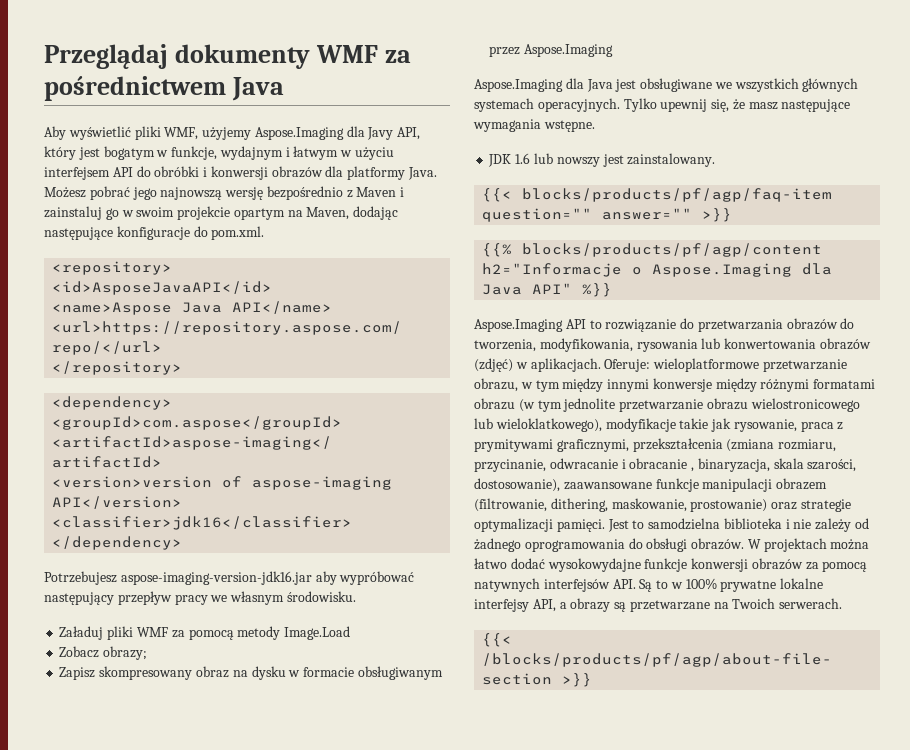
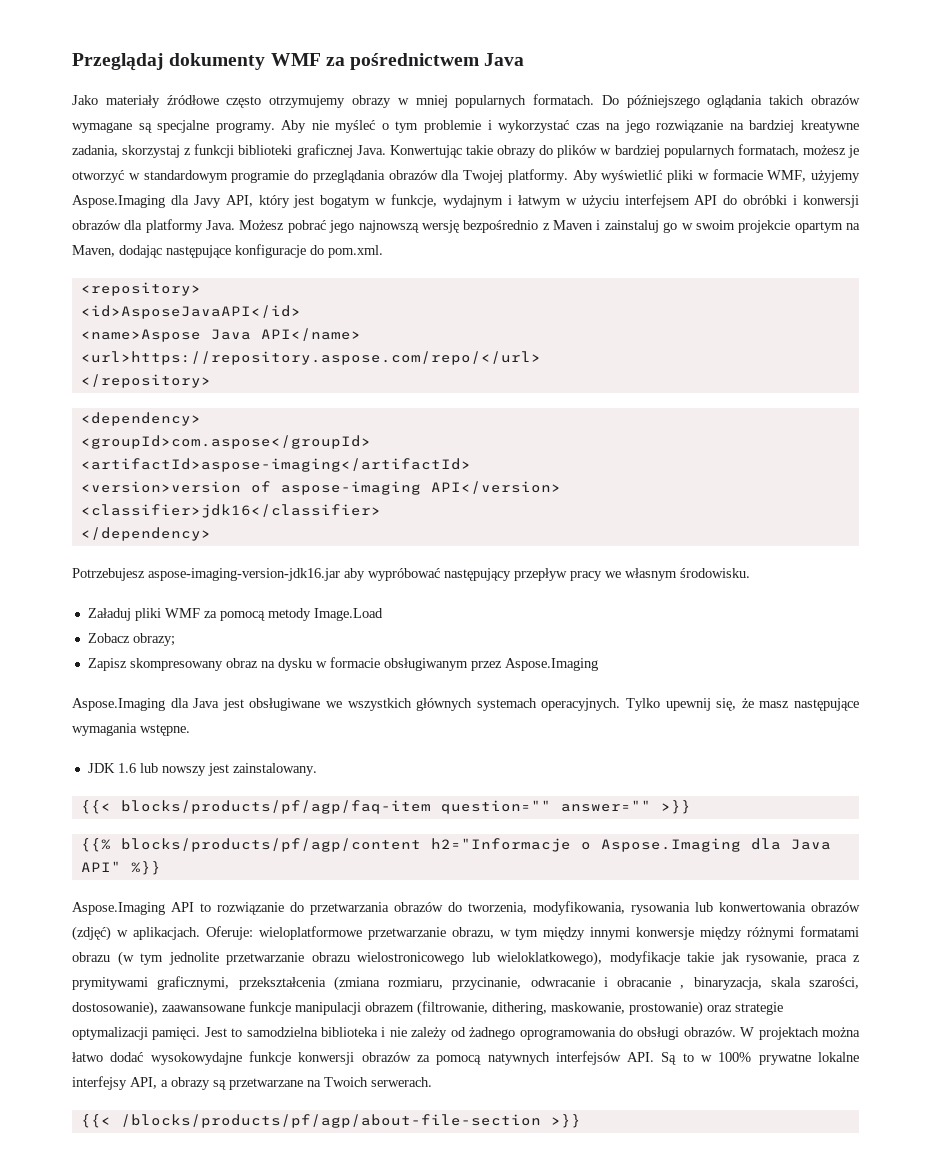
(284, 89) none -> [72,94,861,108] [72,120,859,133] [72,144,860,158] [72,169,568,183] Jako materiały źródłowe często otrzymujemy obrazy w mniej popularnych formatach. Do późniejszego oglądania takich obrazów wymagane są specjalne programy. Aby nie myśleć o tym problemie i wykorzystać czas na jego rozwiązanie na bardziej kreatywne zadania, skorzystaj z funkcji biblioteki graficznej Java. Konwertując takie obrazy do plików w bardziej popularnych formatach, możesz je otworzyć w standardowym programie do przeglądania obrazów dla Twojej platformy.
(161, 133) none -> [697,169,763,180] w formacie

